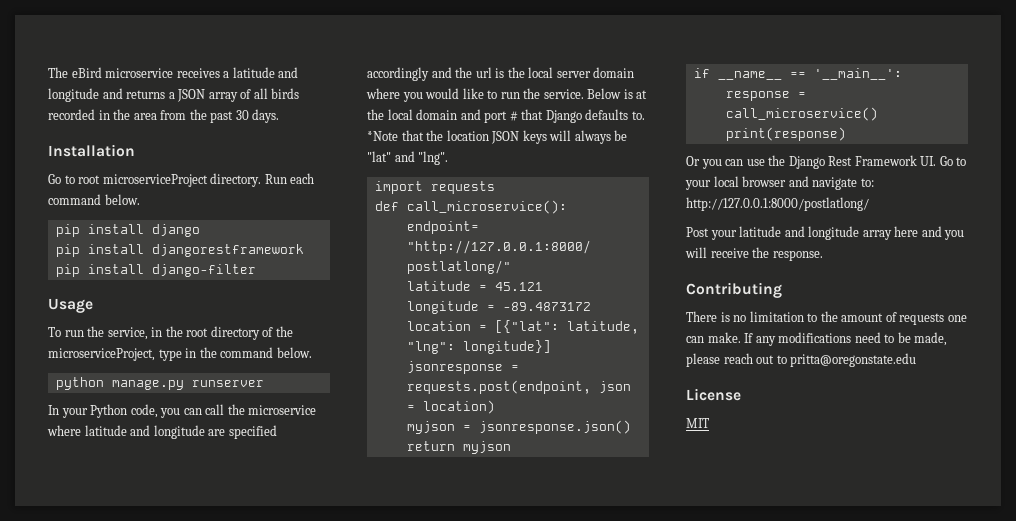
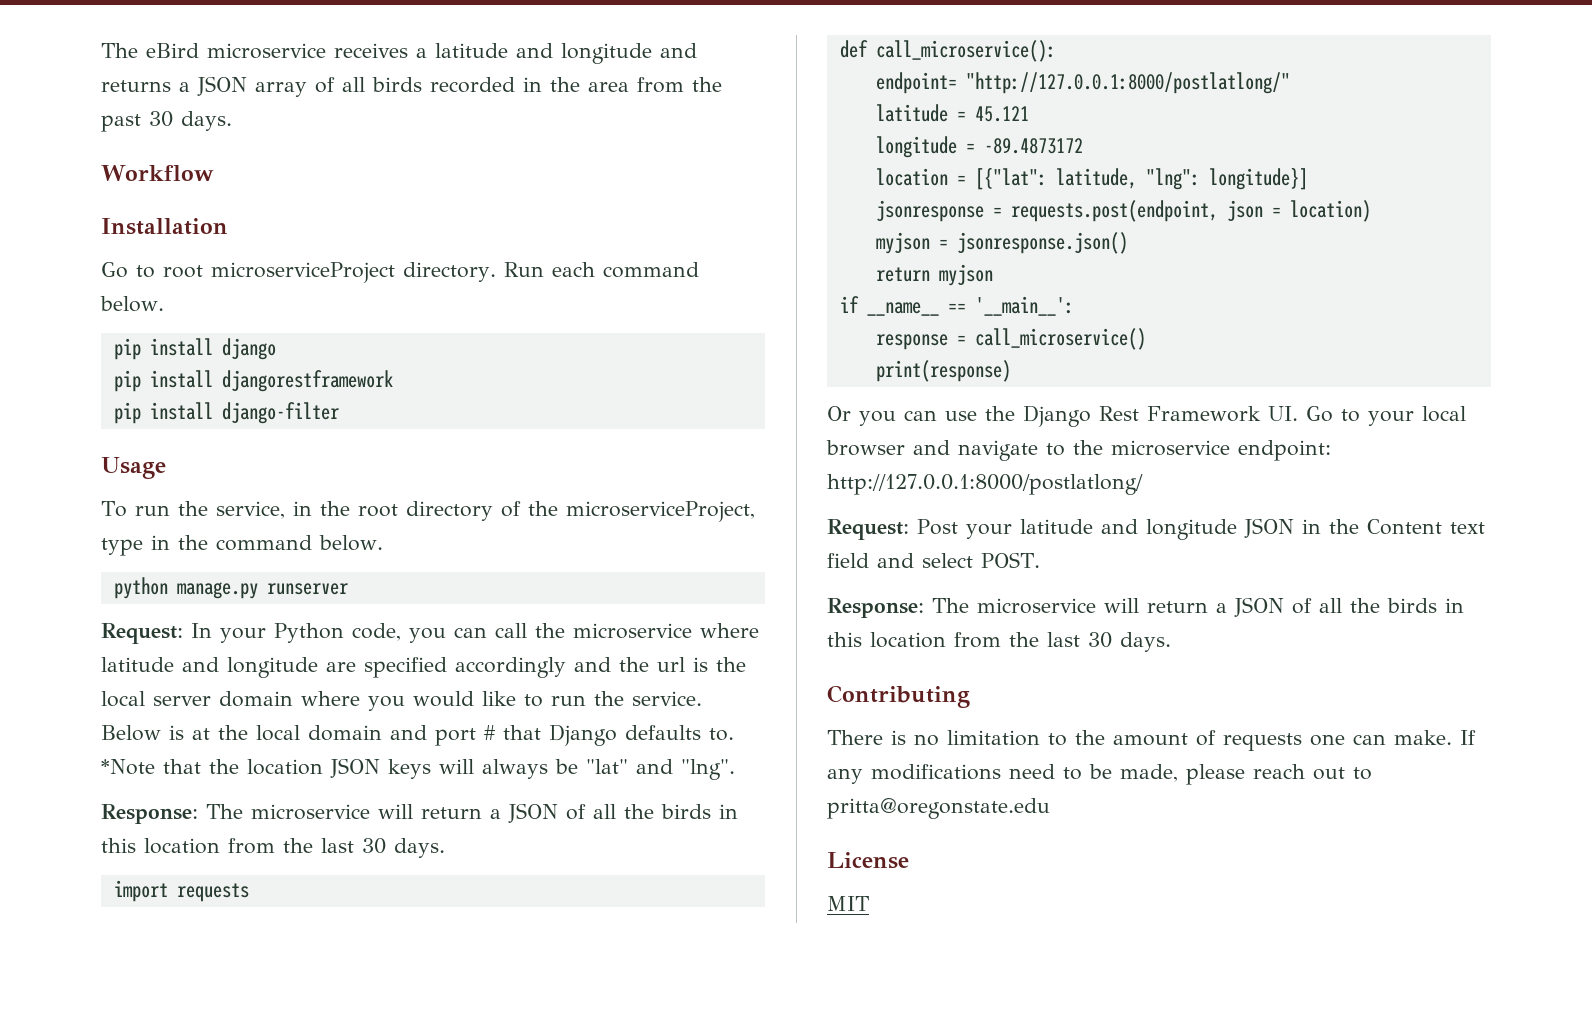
(280, 116) none -> [101,165,214,181] // Workflow
(264, 383) none -> [101,623,183,644] Request:
(449, 158) none -> [101,803,738,824] [101,838,445,858] // Response: The microservice will return a JSON of all the birds in this location from the last 30 days.
[860,178,874,187] to: -> [1046,440,1331,461] to the microservice endpoint:
(869, 204) none -> [827,519,909,540] Request:
[862,226,965,240] [685,247,823,261] array here and you will receive the response. -> [1243,518,1485,538] [827,552,1040,568] [827,597,1464,618] [827,632,1171,652] JSON in the Content text field and select POST. // Response: The microservice will return a JSON of all the birds in this location from the last 30 days.

